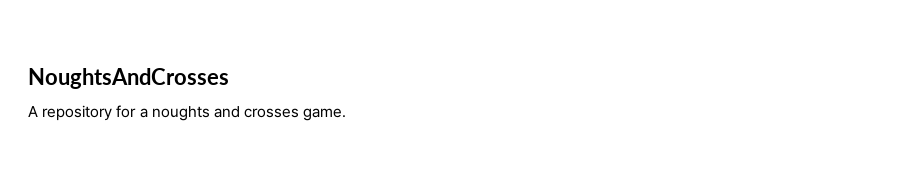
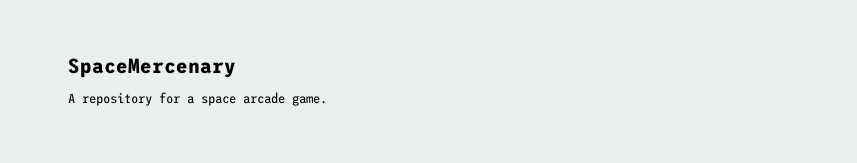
[28,68,229,89] NoughtsAndCrosses -> [68,58,236,78] SpaceMercenary
[151,106,300,121] noughts and crosses -> [201,92,285,106] space arcade

